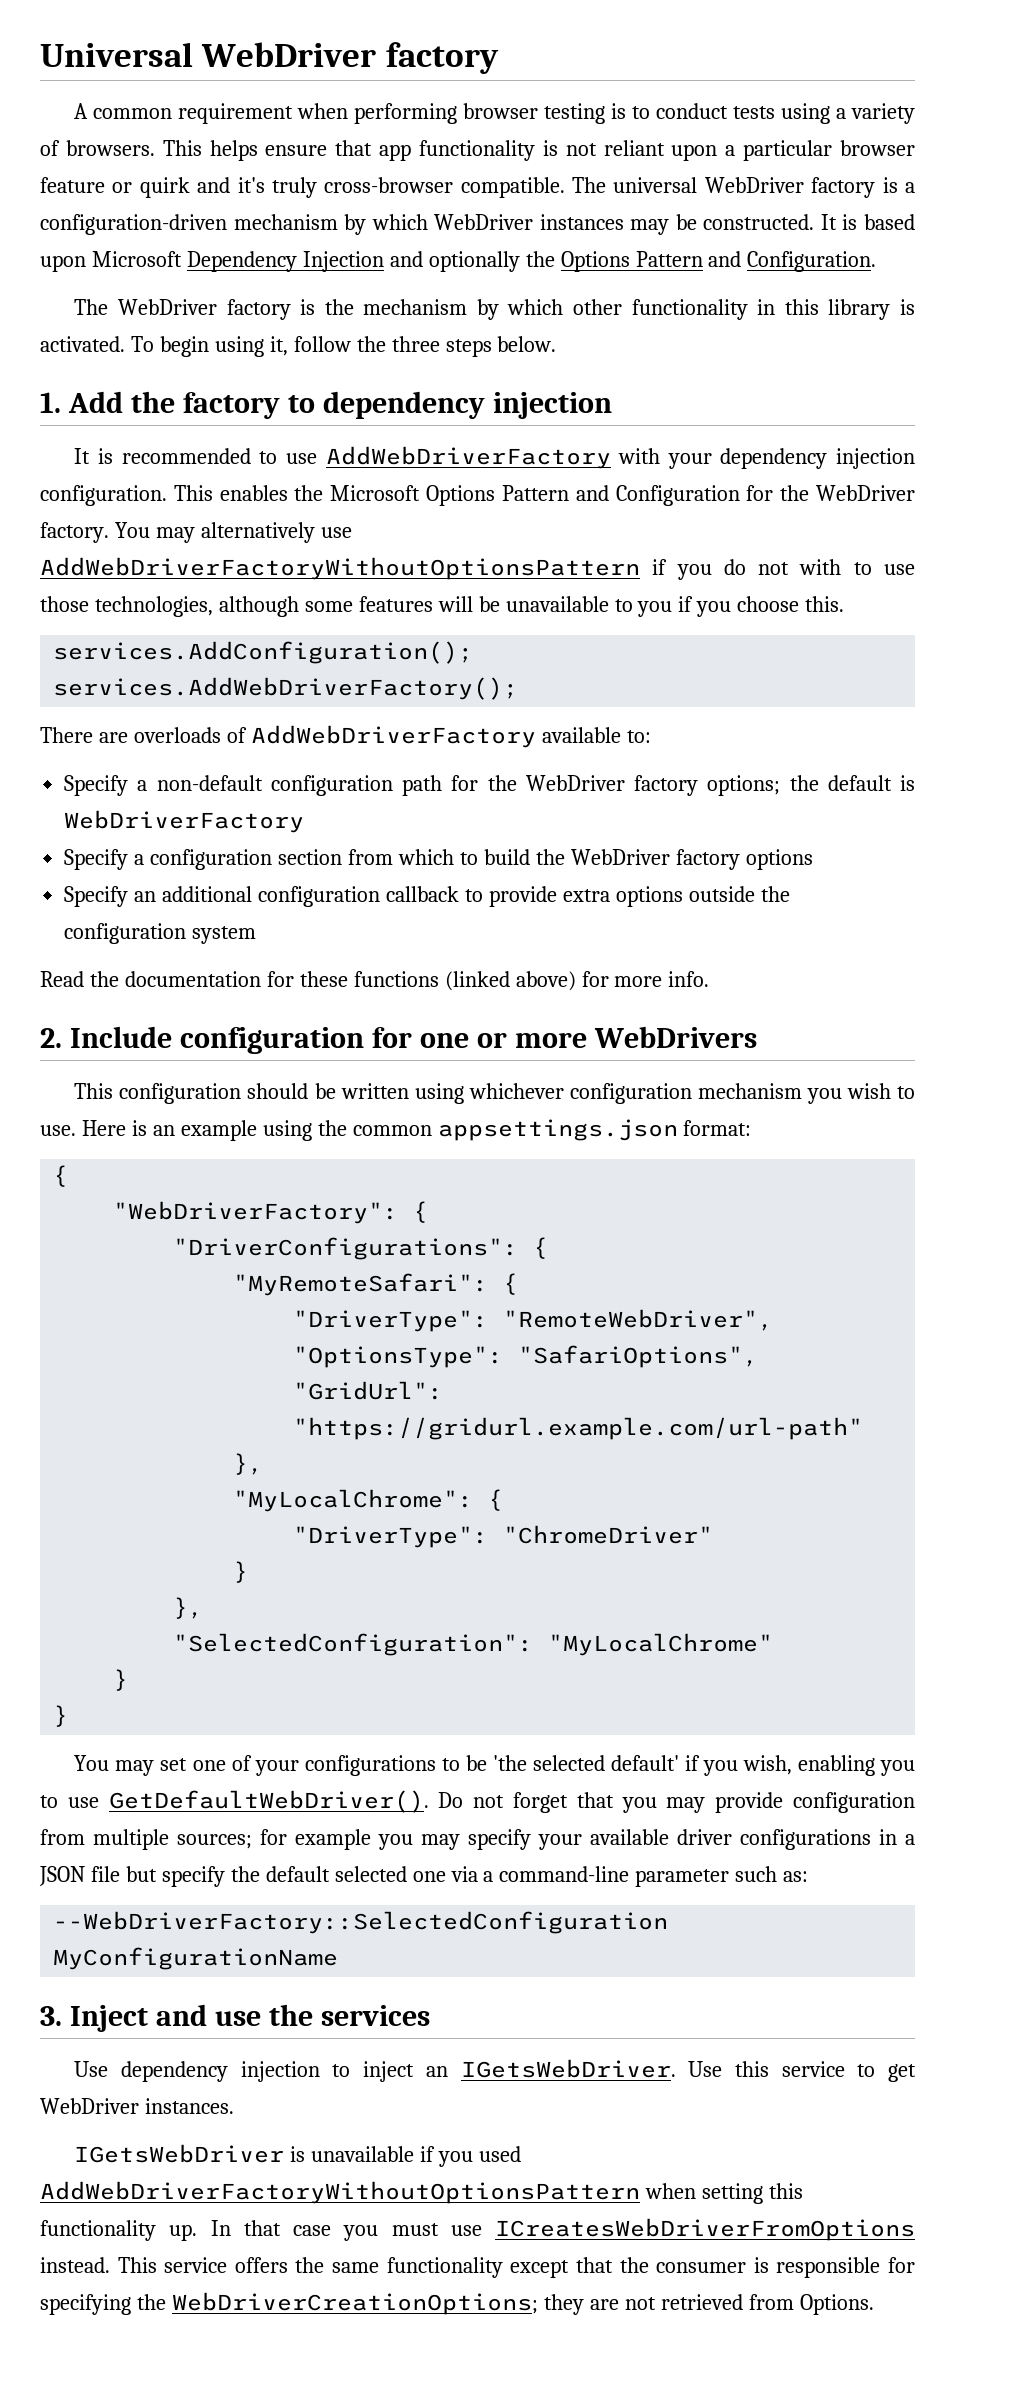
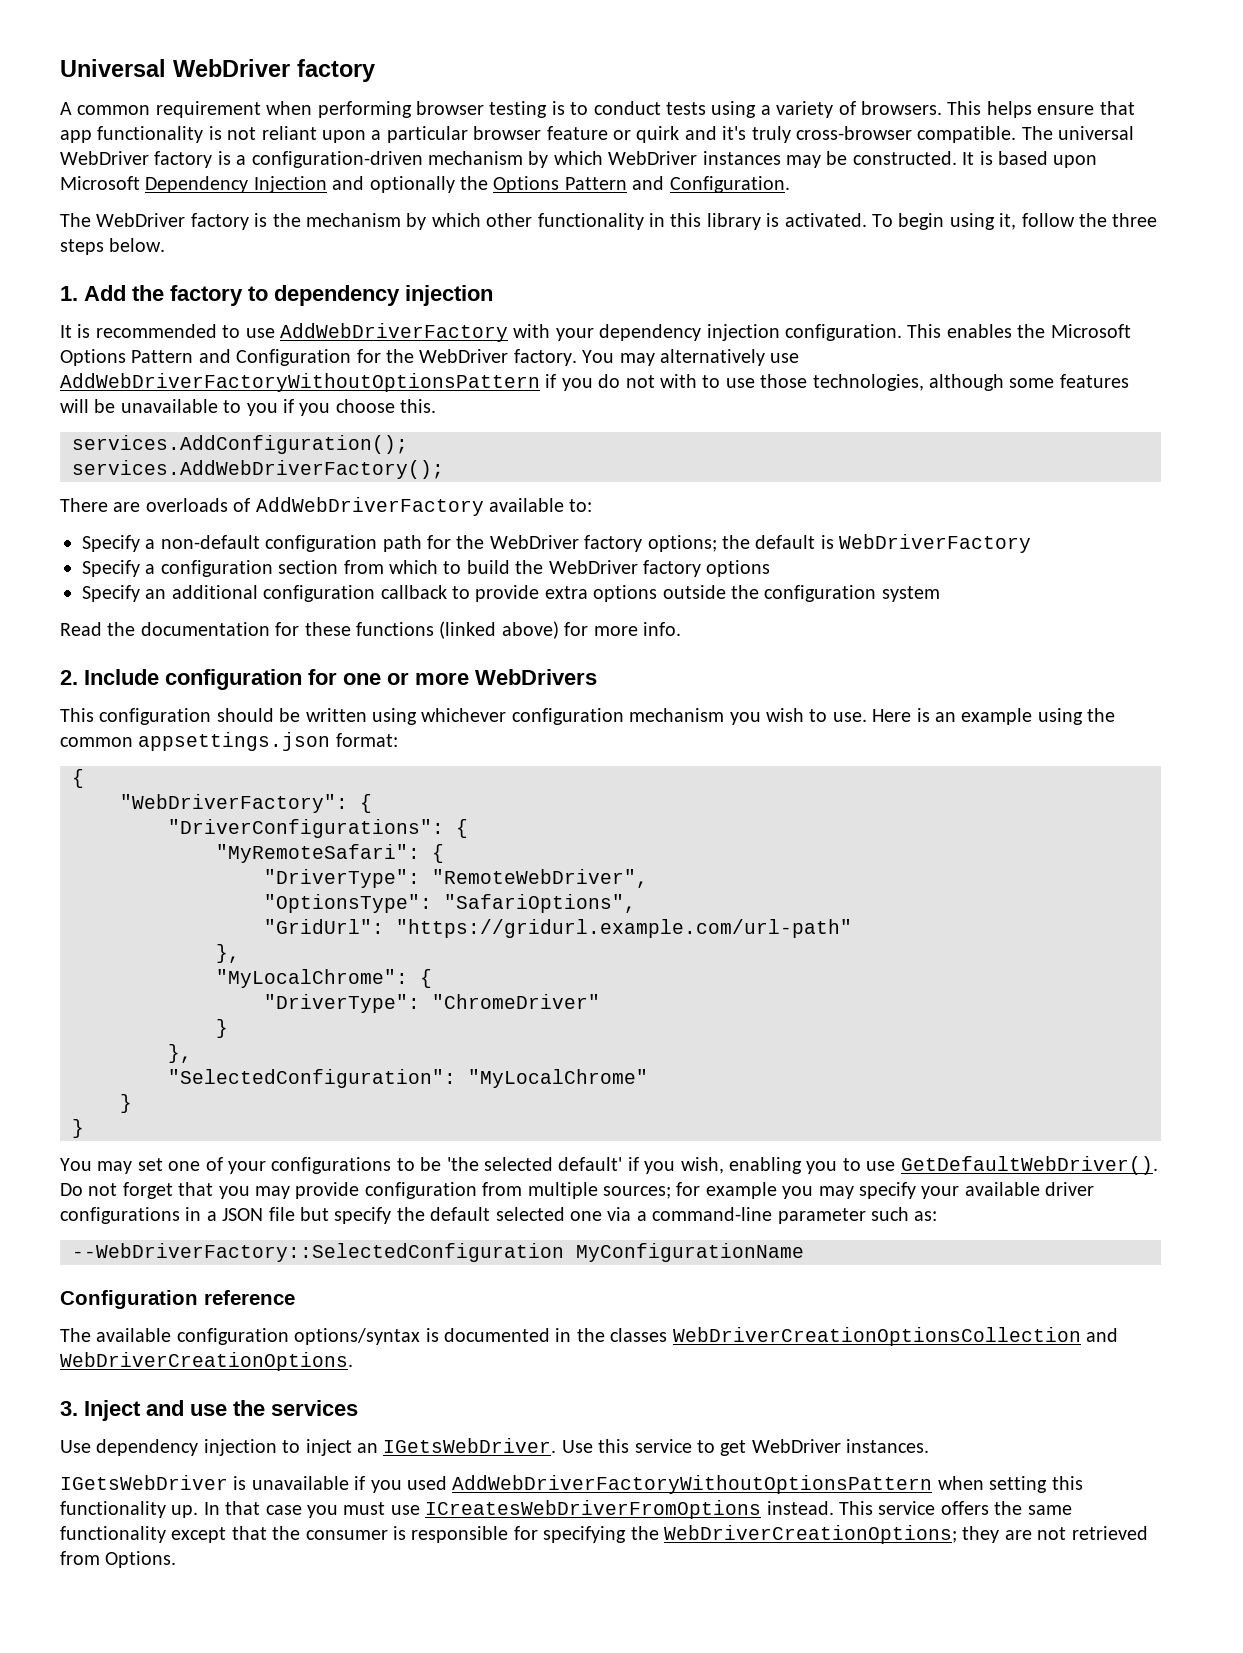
(339, 1958) none -> [60,1290,295,1309] [60,1327,1118,1346] [60,1352,353,1371] // Configuration reference // The available configuration options/syntax is documented in the classes WebDriverCreationOptionsCollection and WebDriverCreationOptions.

